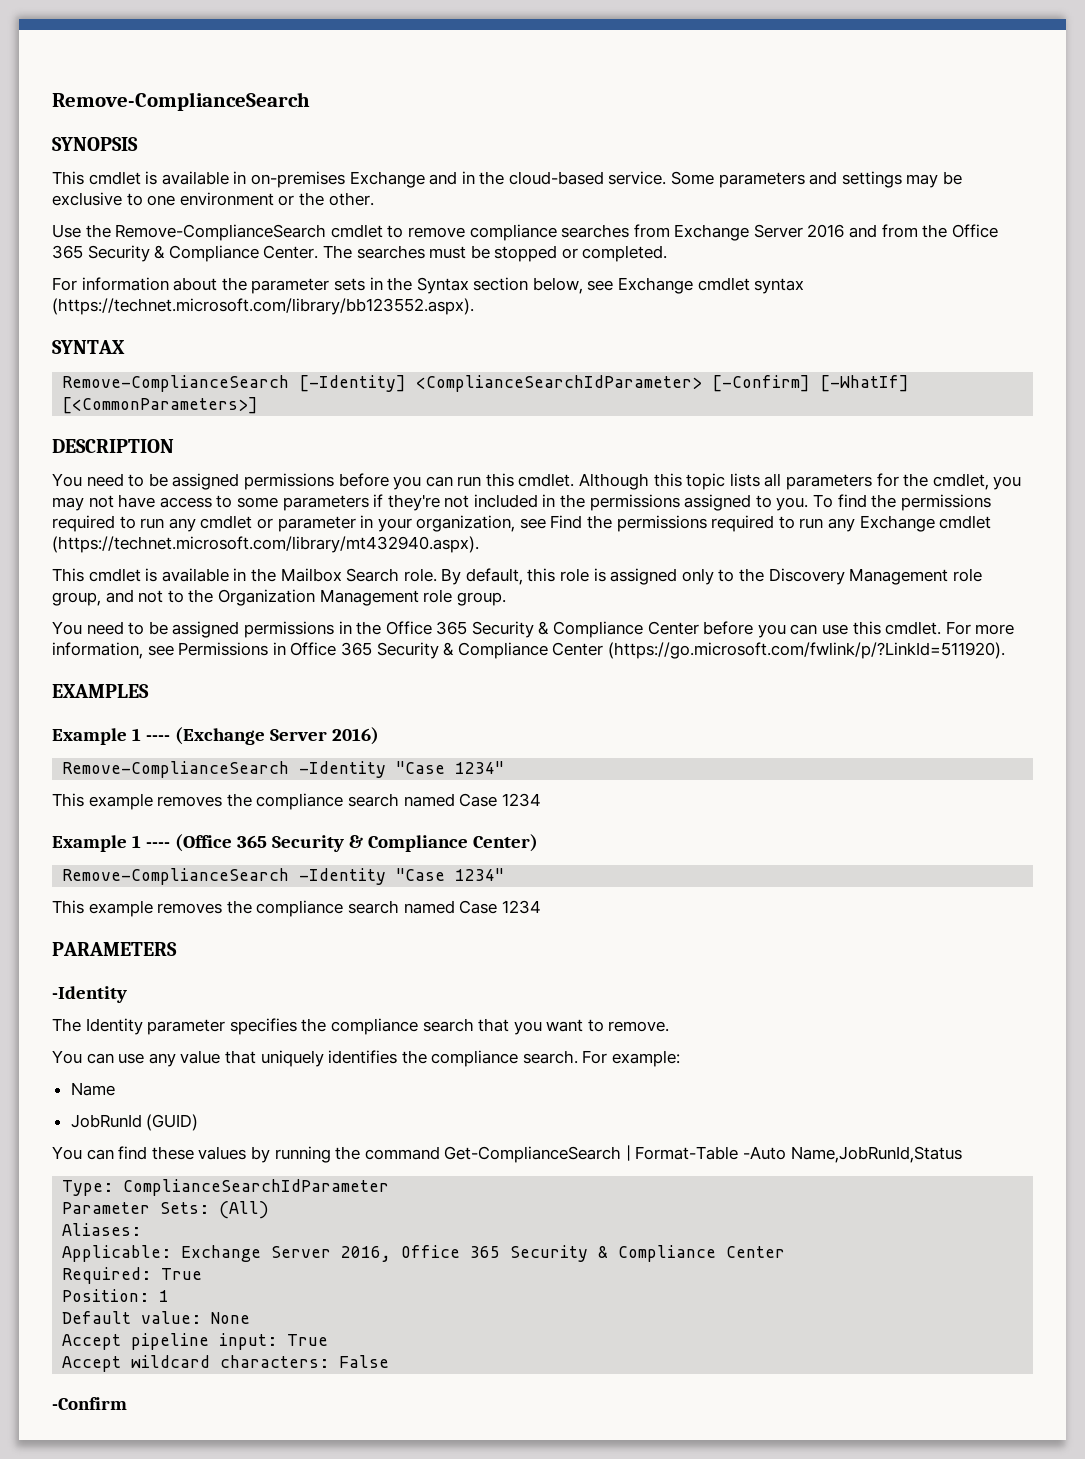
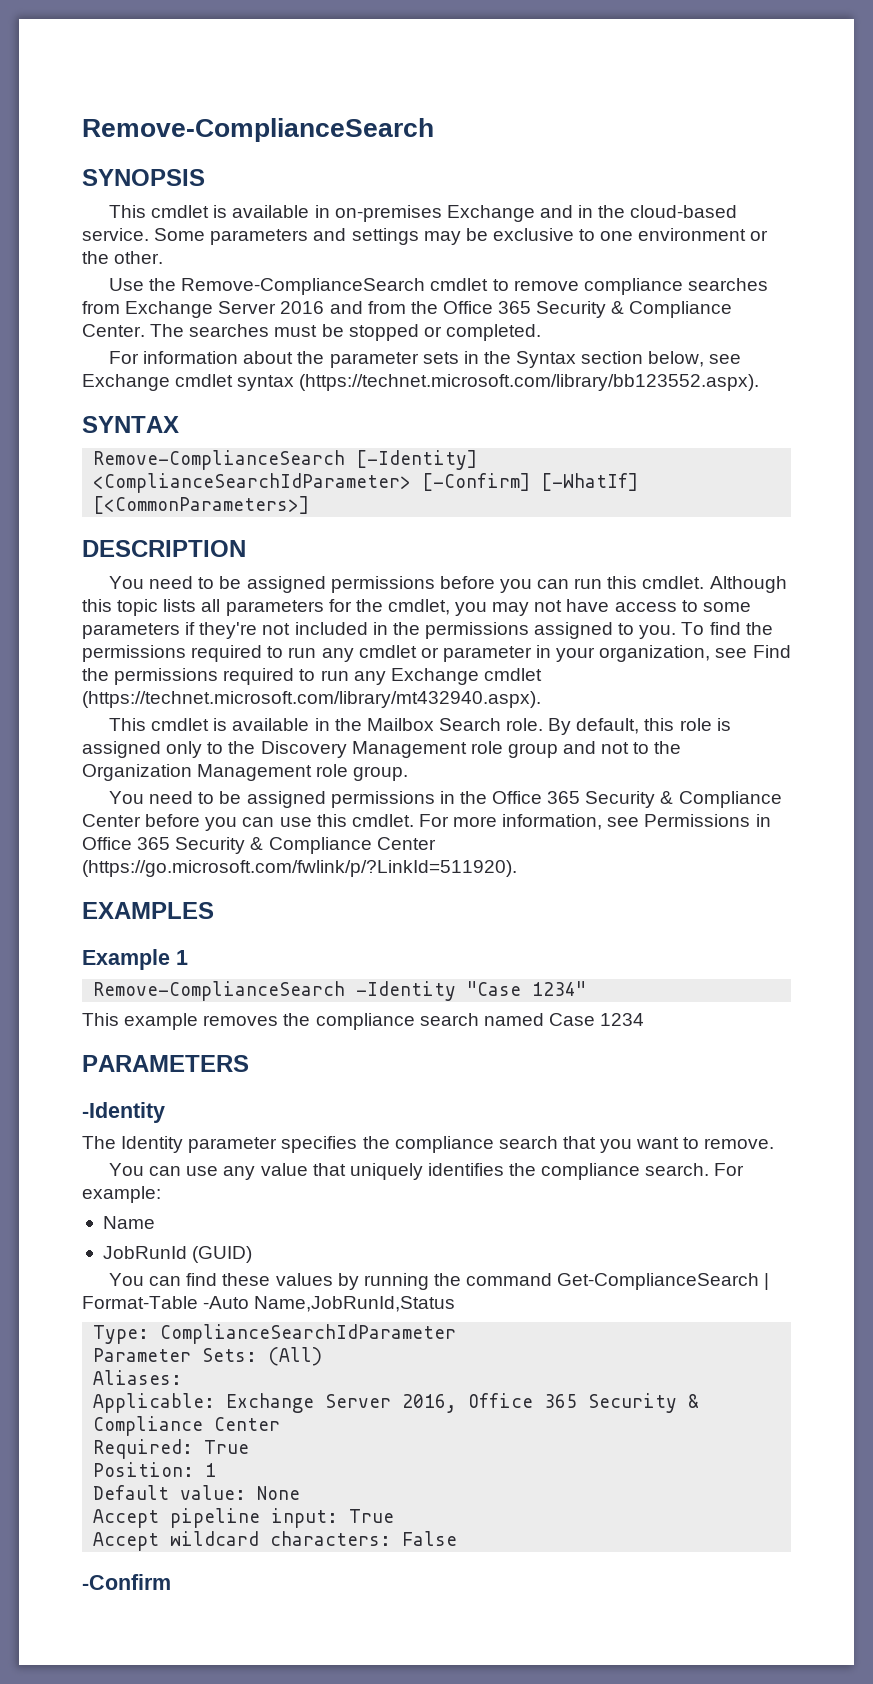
[52,592,101,606] group, -> [507,743,558,758] group
[145,727,379,745] [62,761,505,778] [52,793,541,810] [52,834,538,852] ---- (Exchange Server 2016) // Remove-ComplianceSearch -Identity "Case 1234" // This example removes the compliance search named Case 1234 // Example 1 ---- (Office 365 Security & Compliance Center) -> (188, 957) none

